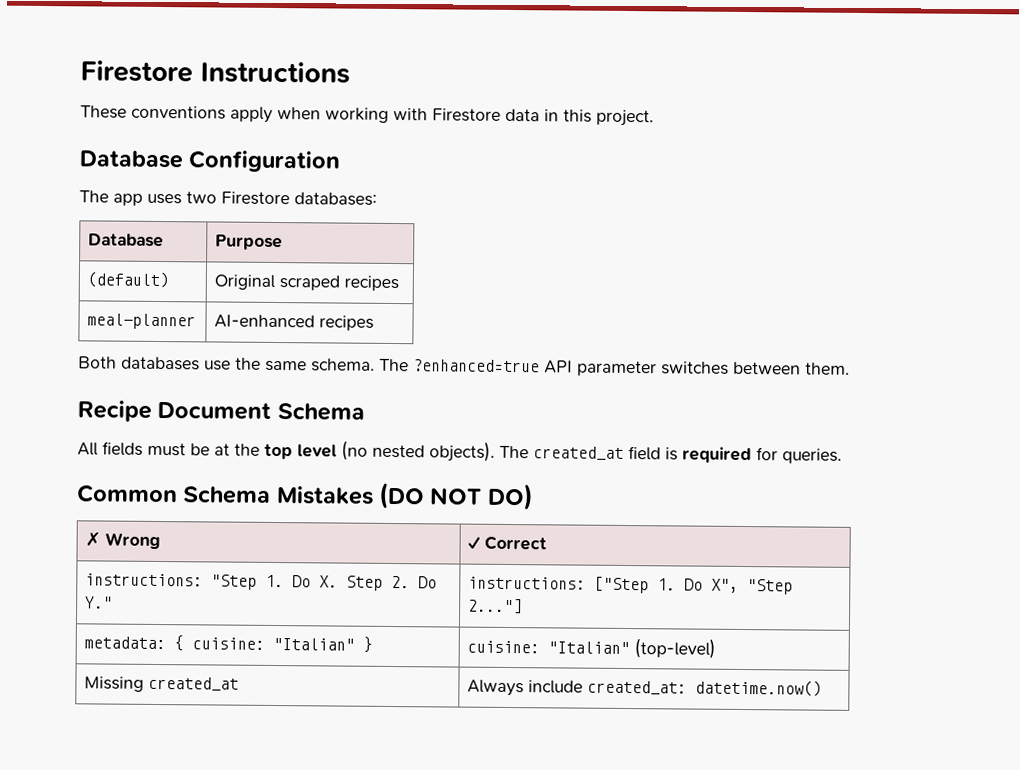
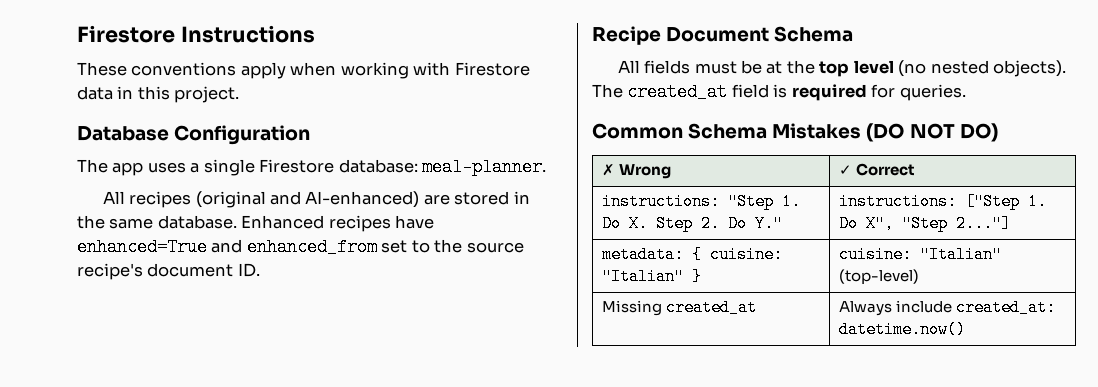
[186,191,377,206] [88,233,165,248] [215,234,284,251] [87,271,170,289] [214,274,400,292] [87,313,197,330] [214,314,375,331] [78,356,850,377] two Firestore databases: // Database | Purpose // (default) | Original scraped recipes // meal-planner | AI-enhanced recipes // Both databases use the same schema. The ?enhanced=true API parameter switches between them. -> [190,158,547,176] [102,191,530,208] [77,215,435,232] [77,238,524,256] [77,263,260,280] a single Firestore database: meal-planner. // All recipes (original and AI-enhanced) are stored in the same database. Enhanced recipes have enhanced=True and enhanced_from set to the source recipe's document ID.

